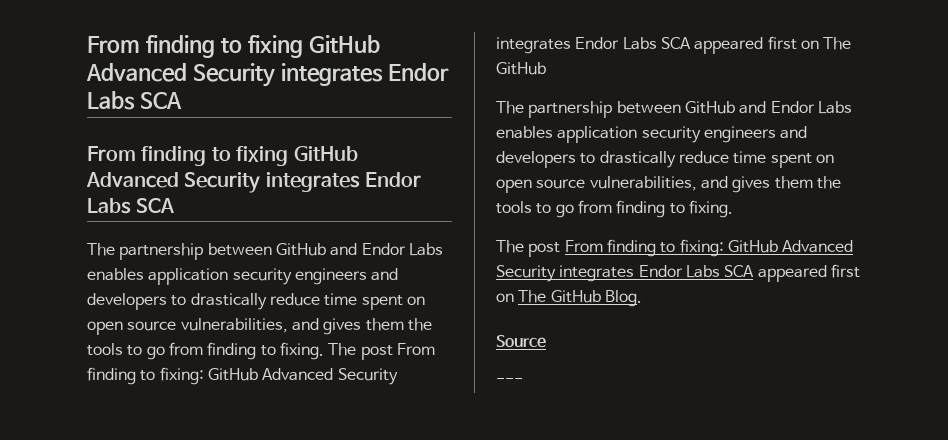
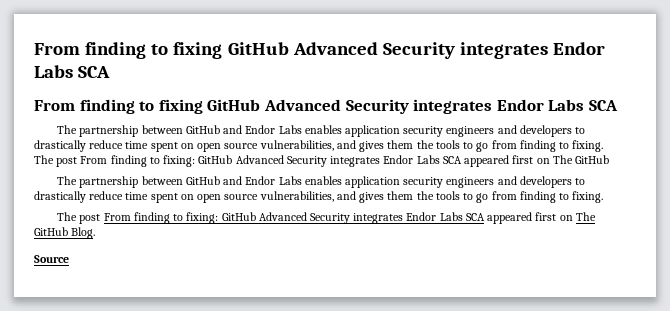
[496,378,523,384] // --- -> (69, 259) none

